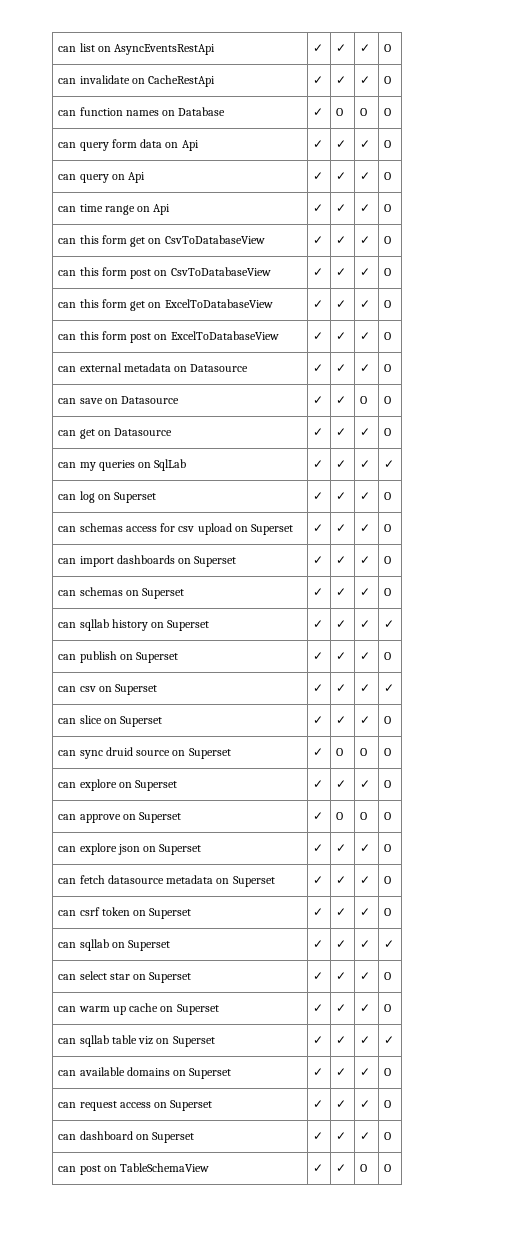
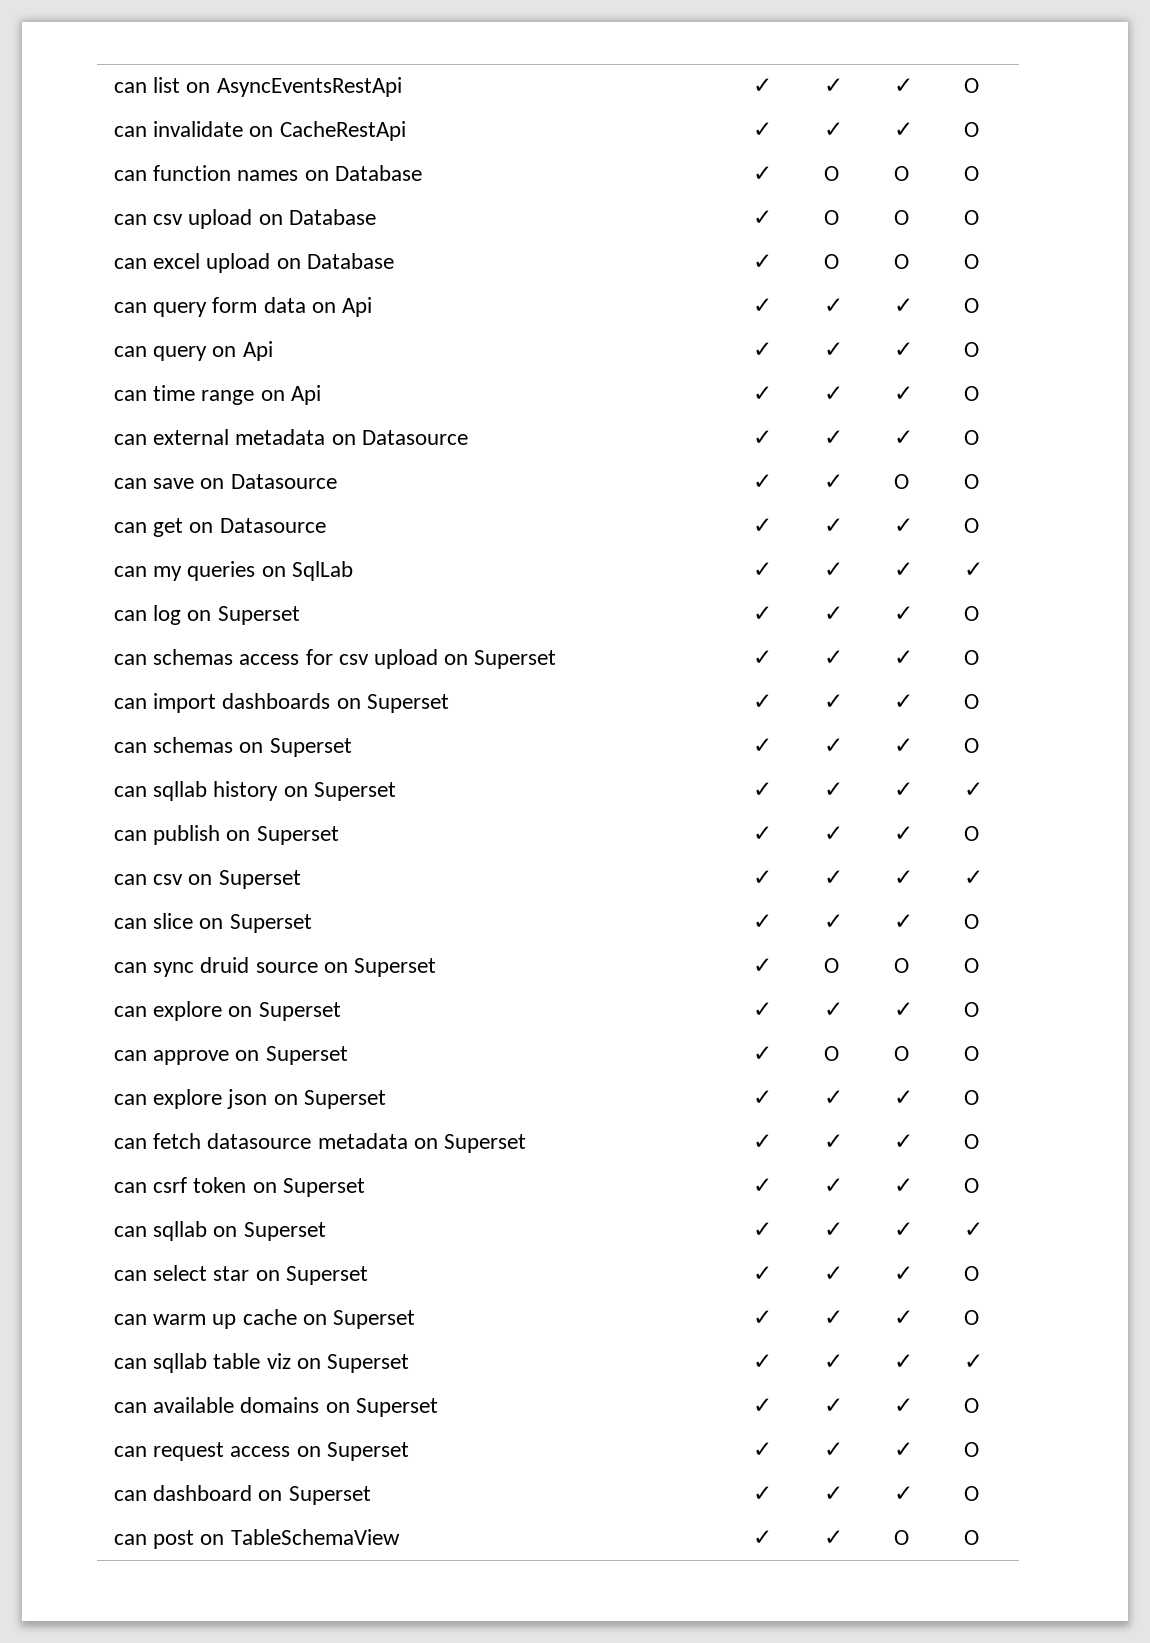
(392, 112) none -> [113,209,376,229] [752,210,772,225] [823,210,839,225] [893,210,909,225] [963,210,979,225] [113,253,394,273] [752,254,772,269] [823,254,839,269] [893,254,909,269] [963,254,979,269] // can csv upload on Database | ✓ | O | O | O // can excel upload on Database | ✓ | O | O | O
[58,235,265,247] [313,236,324,244] [336,236,347,244] [360,236,371,244] [384,236,392,244] [58,267,271,279] [313,268,324,276] [336,268,347,276] [360,268,371,276] [384,268,392,276] [58,299,273,311] [313,300,324,308] [336,300,347,308] [360,300,371,308] [384,300,392,308] [58,331,279,343] [313,332,324,340] [336,332,347,340] [360,332,371,340] [384,332,392,340] // can this form get on CsvToDatabaseView | ✓ | ✓ | ✓ | O // can this form post on CsvToDatabaseView | ✓ | ✓ | ✓ | O // can this form get on ExcelToDatabaseView | ✓ | ✓ | ✓ | O // can this form post on ExcelToDatabaseView | ✓ | ✓ | ✓ | O -> (979, 393) none

